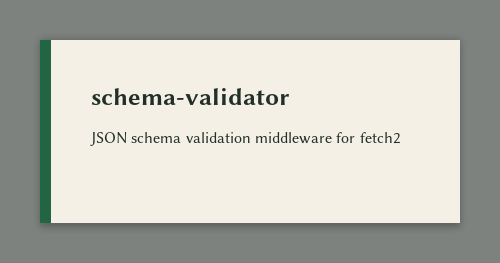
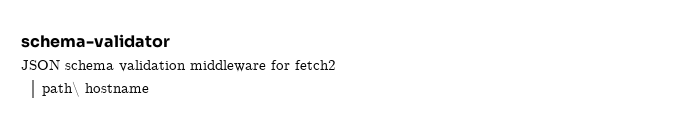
(400, 138) none -> [42,81,150,97] // path\ hostname

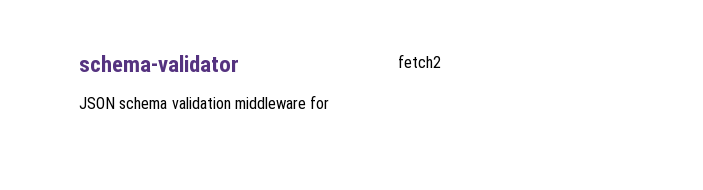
[42,81,150,97] // path\ hostname -> (441, 61) none

